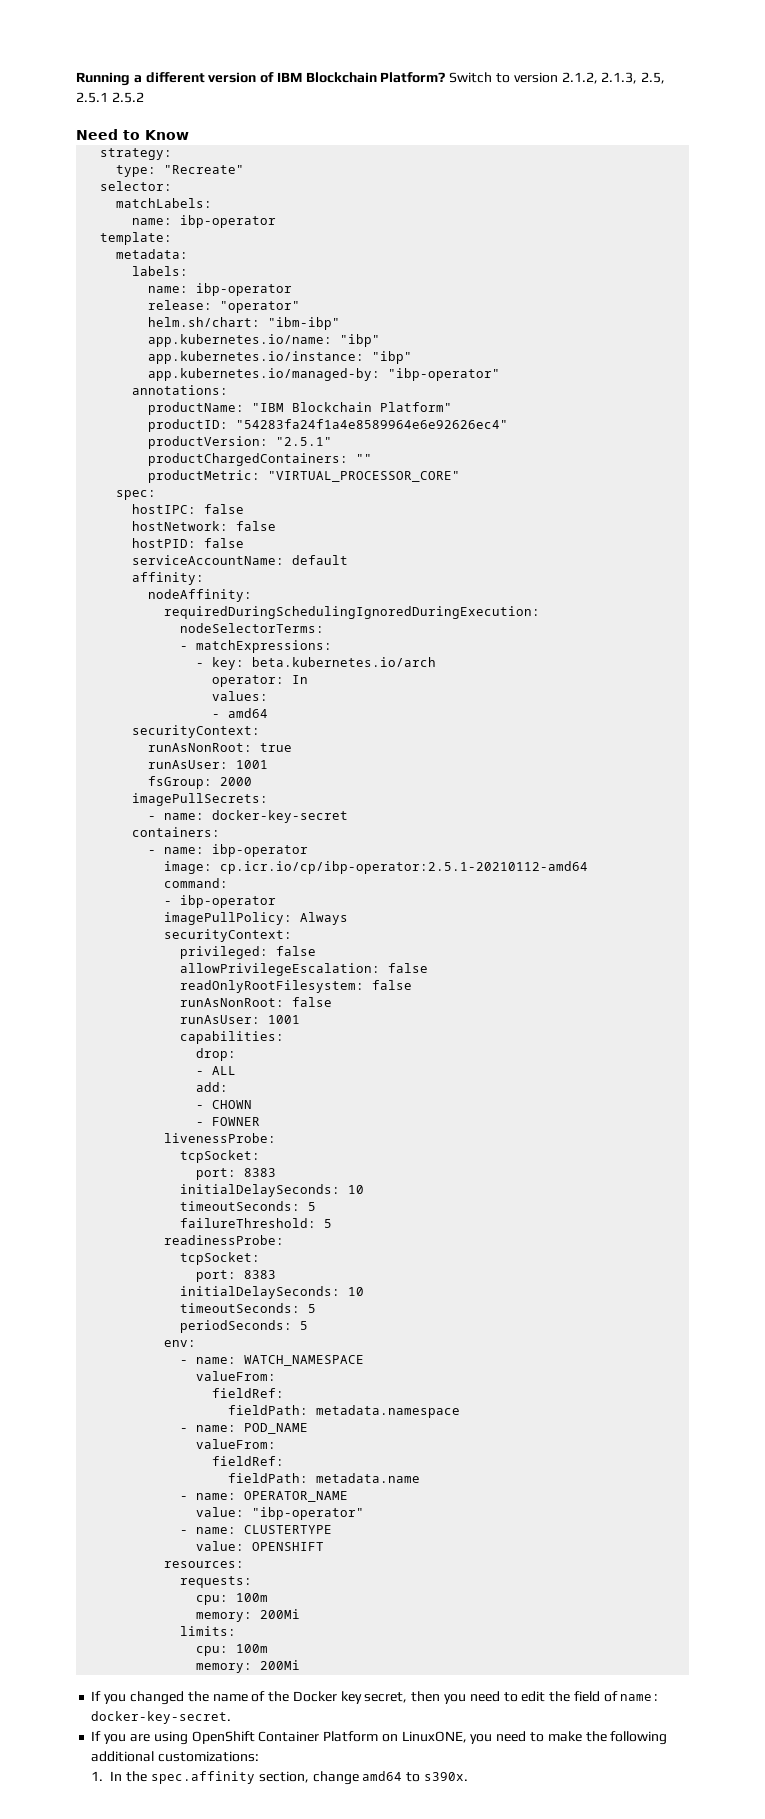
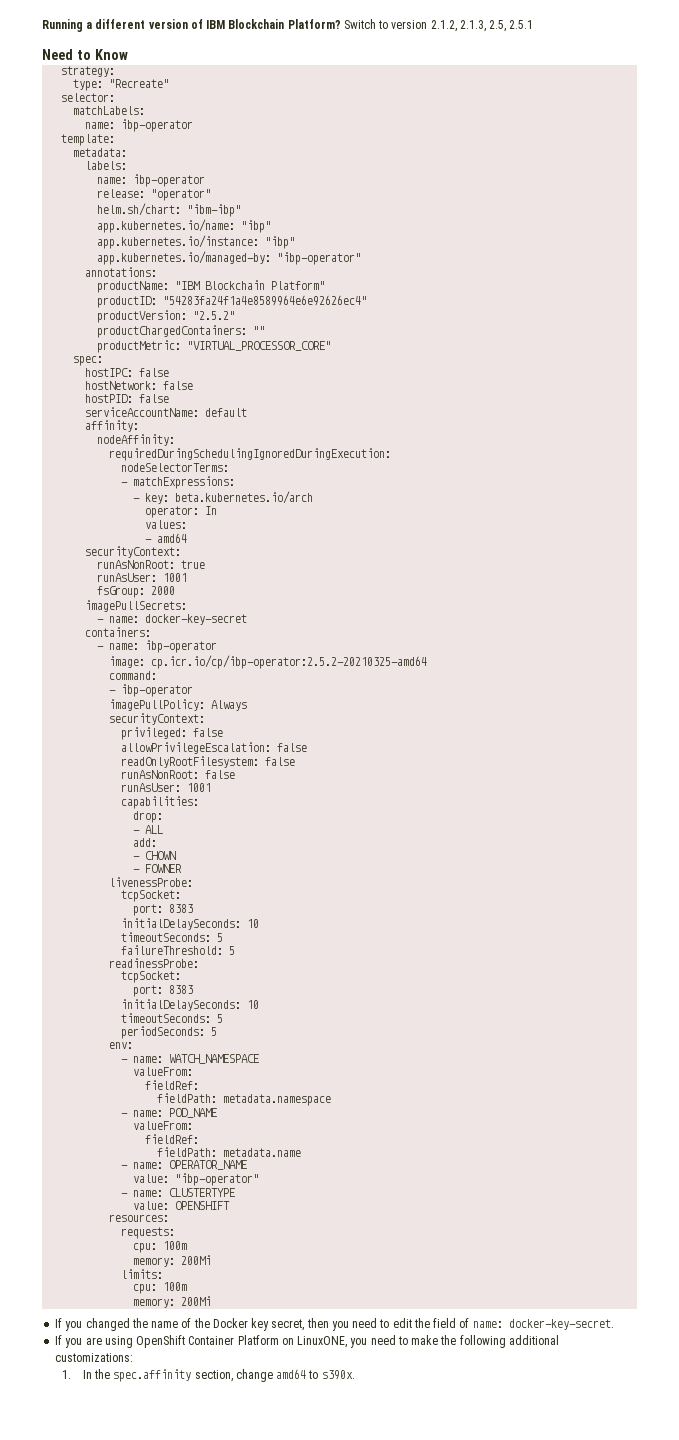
[111,92,144,103] 2.5.2 -> (534, 24) none
[276,437,333,446] "2.5.1" -> [193,311,236,320] "2.5.2"
[220,861,589,874] cp.icr.io/cp/ibp-operator:2.5.1-20210112-amd64 -> [151,655,428,669] cp.icr.io/cp/ibp-operator:2.5.2-20210325-amd64

